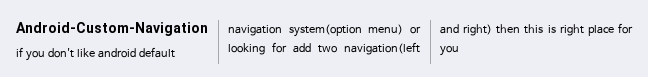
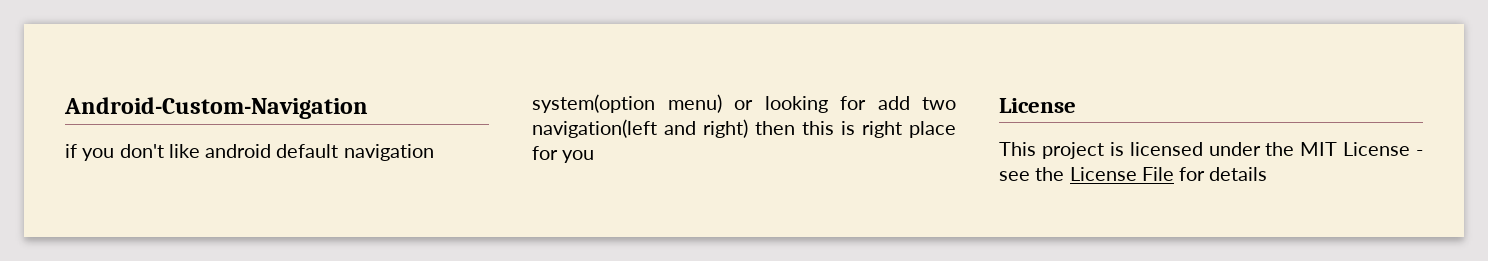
(459, 51) none -> [999,98,1076,113] [999,142,1423,159] [999,167,1268,181] // License // This project is licensed under the MIT License - see the License File for details

